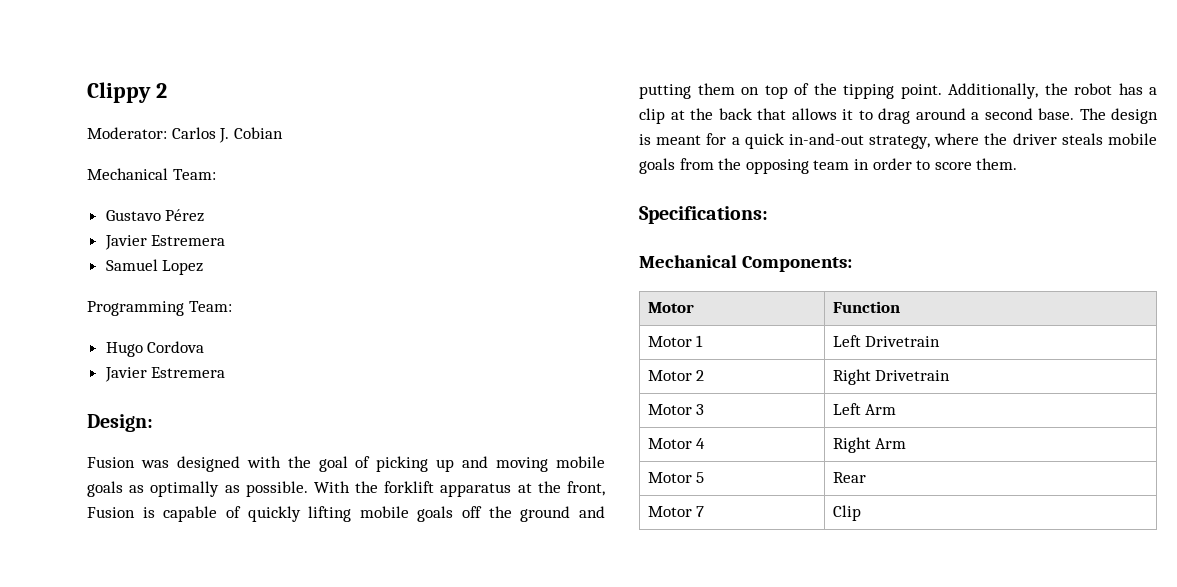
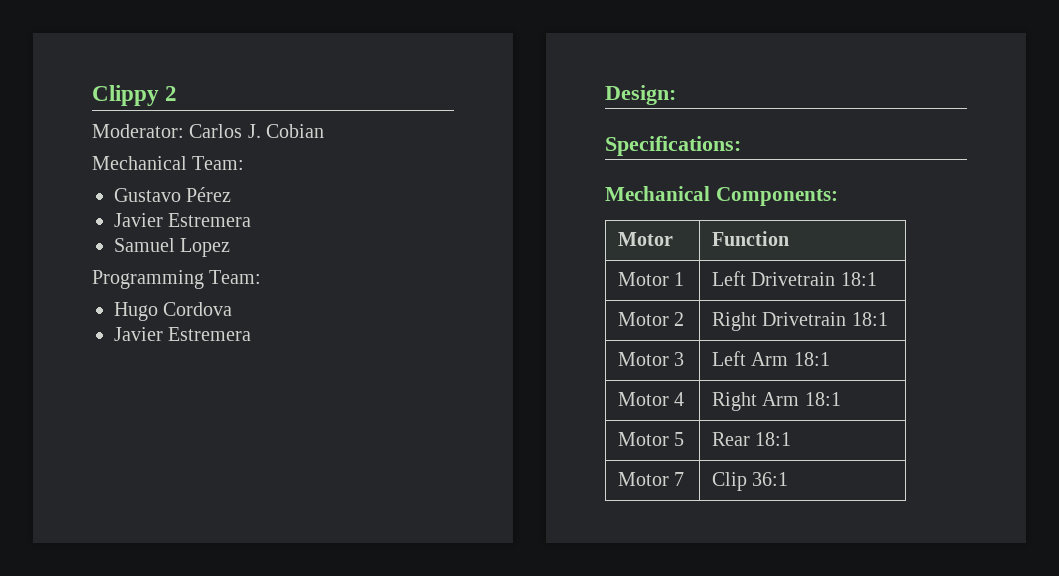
[87,456,606,472] [87,481,605,497] [87,506,605,522] [639,83,1157,99] [639,108,1158,124] [639,133,1157,149] [639,158,1018,174] // Fusion was designed with the goal of picking up and moving mobile goals as optimally as possible. With the forklift apparatus at the front, Fusion is capable of quickly lifting mobile goals off the ground and putting them on top of the tipping point. Additionally, the robot has a clip at the back that allows it to drag around a second base. The design is meant for a quick in-and-out strategy, where the driver steals mobile goals from the opposing team in order to score them. -> (676, 95) none
(941, 341) none -> [840,272,877,286] 18:1
(951, 375) none -> [851,312,888,326] 18:1
(897, 409) none -> [793,352,830,366] 18:1
(907, 443) none -> [804,392,841,406] 18:1
(866, 477) none -> [755,432,792,446] 18:1
(861, 513) none -> [752,472,789,486] 36:1

